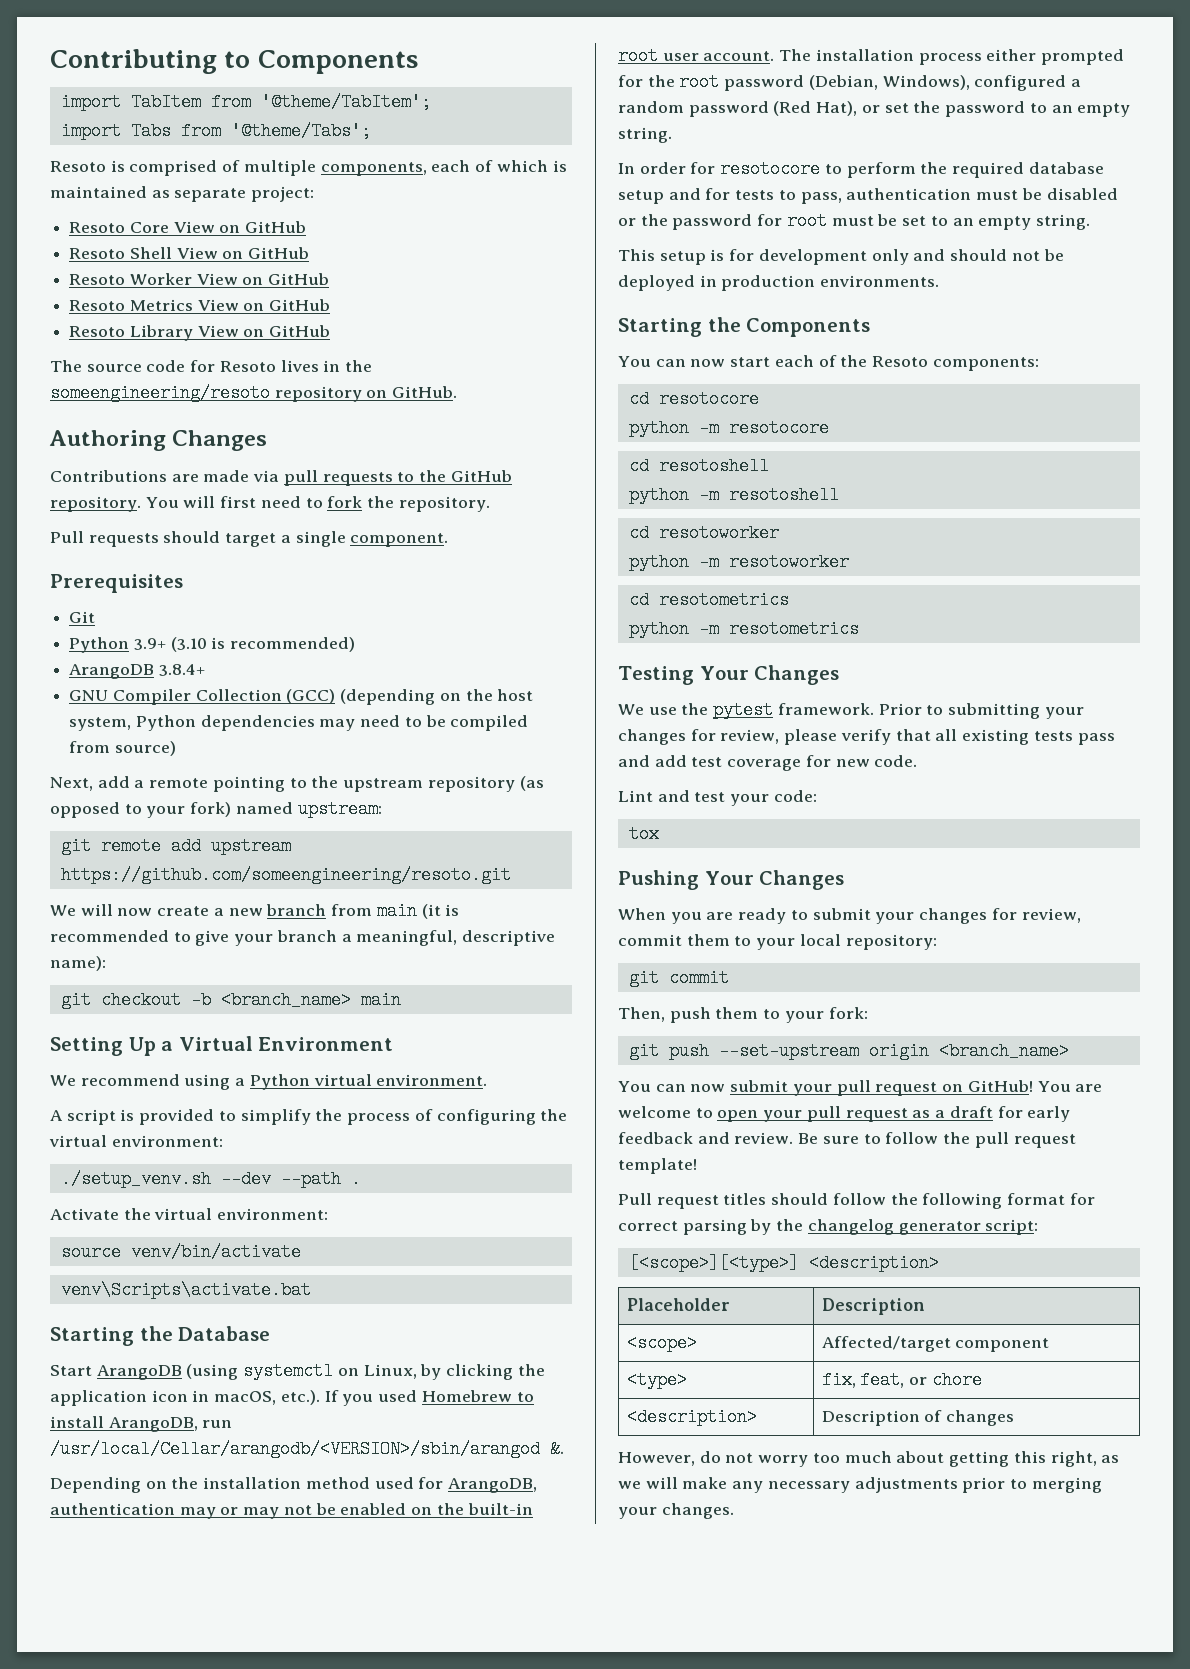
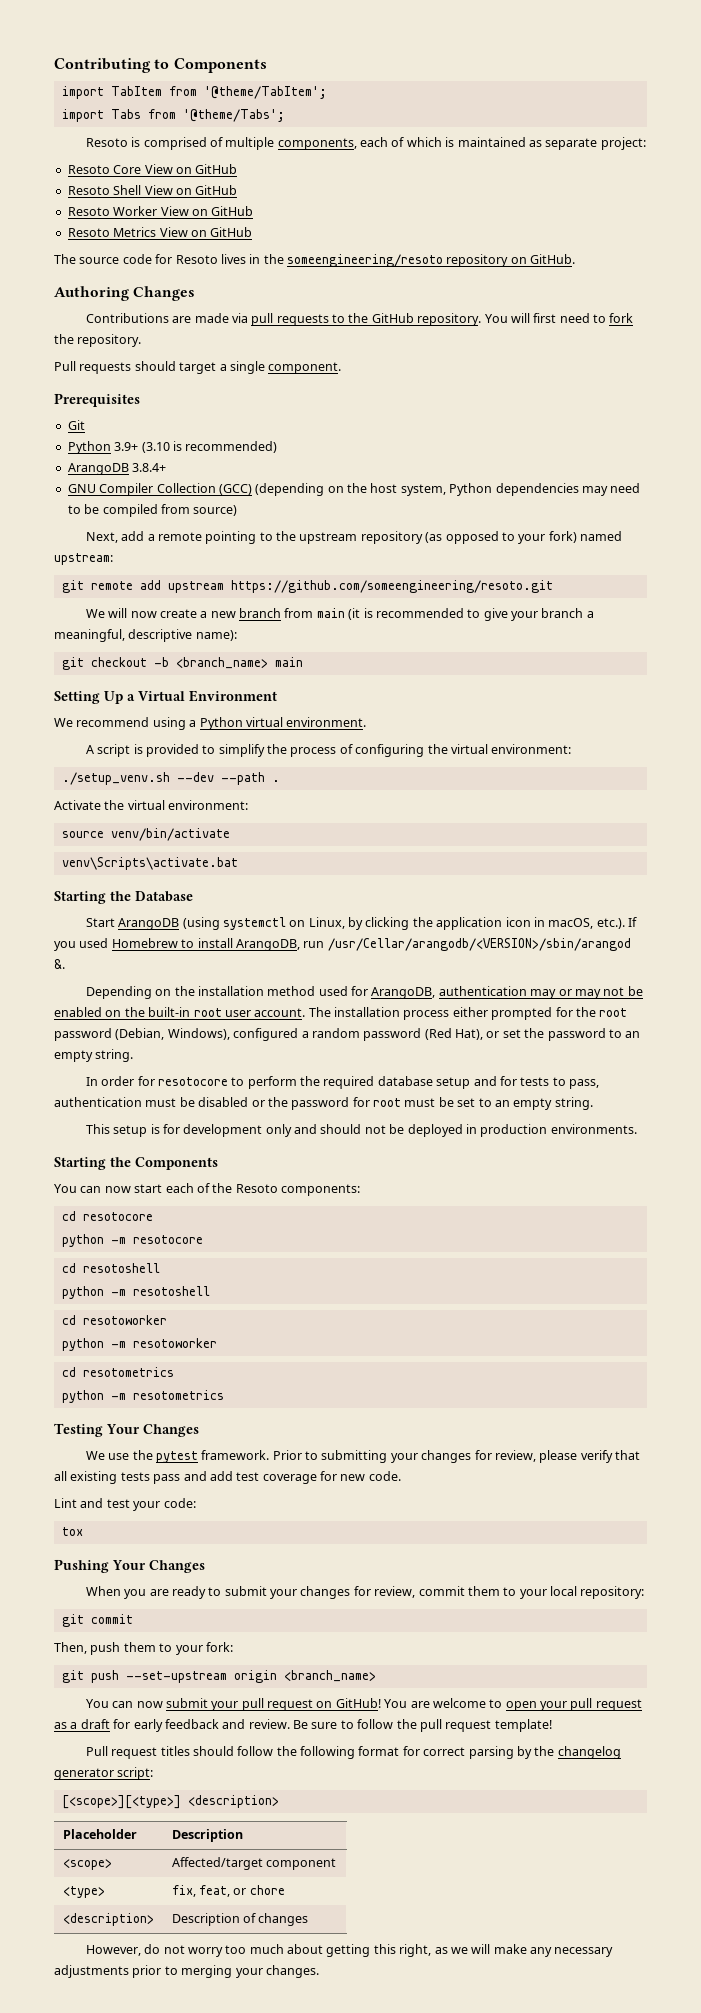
[69,325,331,341] // Resoto Library View on GitHub -> (253, 232) none
[50,1440,540,1458] /usr/local/Cellar/arangodb/<VERSION>/sbin/arangod -> [327,938,631,951] /usr/Cellar/arangodb/<VERSION>/sbin/arangod

